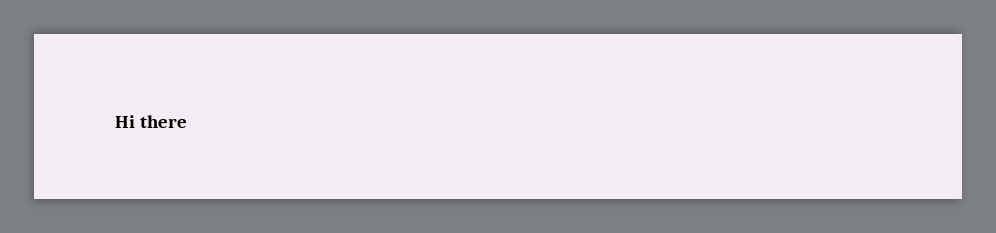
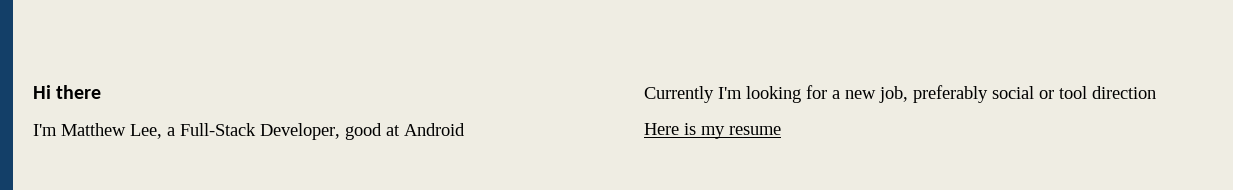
(187, 121) none -> [33,123,465,140] [644,85,1156,103] [644,123,781,139] // I'm Matthew Lee, a Full-Stack Developer, good at Android // Currently I'm looking for a new job, preferably social or tool direction // Here is my resume

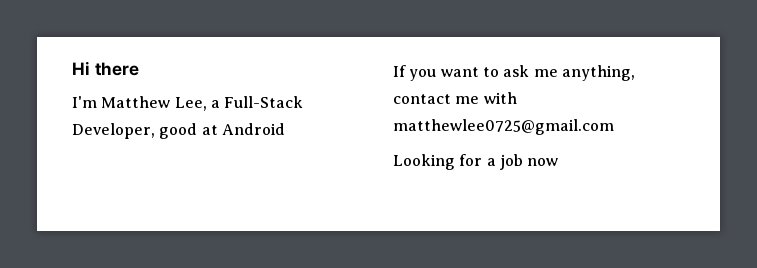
[644,85,1156,103] [644,123,781,139] Currently I'm looking for a new job, preferably social or tool direction // Here is my resume -> [393,65,635,81] [393,92,517,104] [393,119,614,135] [393,154,559,170] If you want to ask me anything, contact me with matthewlee0725@gmail.com // Looking for a job now

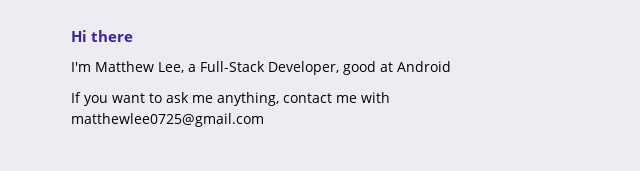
[393,154,559,170] // Looking for a job now -> (264, 120) none

